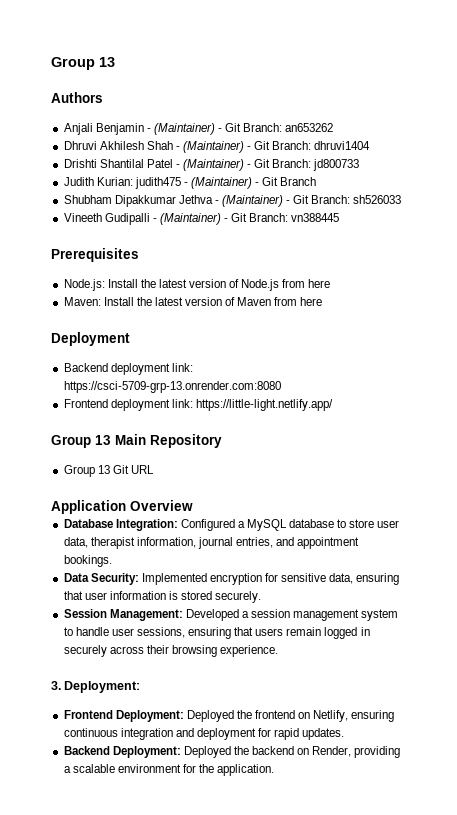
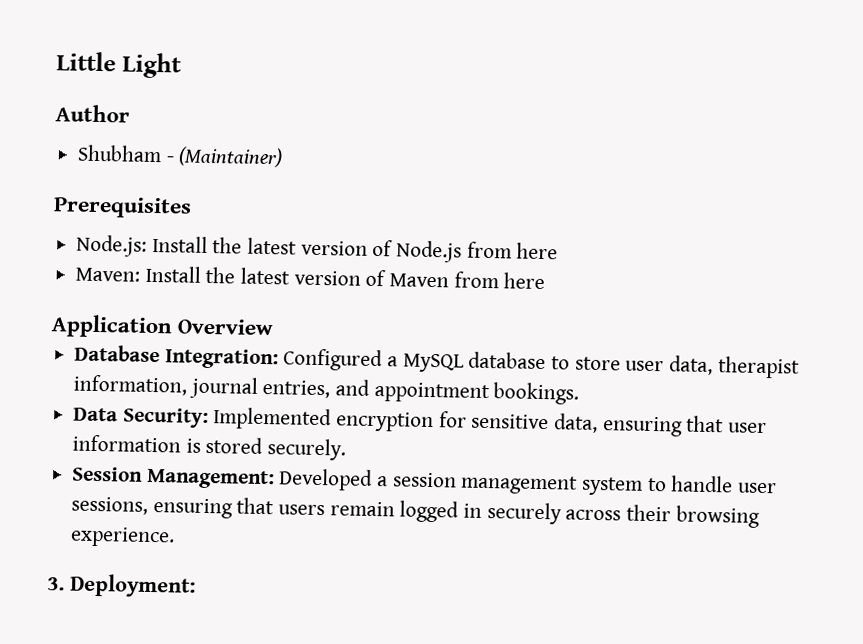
[51,57,115,70] [51,92,103,103] [63,123,334,135] [63,141,371,153] [63,159,360,171] [63,177,317,189] [63,195,402,207] [63,213,340,225] Group 13 // Authors // Anjali Benjamin - (Maintainer) - Git Branch: an653262 // Dhruvi Akhilesh Shah - (Maintainer) - Git Branch: dhruvi1404 // Drishti Shantilal Patel - (Maintainer) - Git Branch: jd800733 // Judith Kurian: judith475 - (Maintainer) - Git Branch // Shubham Dipakkumar Jethva - (Maintainer) - Git Branch: sh526033 // Vineeth Gudipalli - (Maintainer) - Git Branch: vn388445 -> [56,51,182,79] [55,104,130,123] [77,144,284,168] Little Light // Author // Shubham - (Maintainer)
[51,332,130,346] [63,363,193,375] [63,381,281,393] [63,399,333,411] [51,434,222,448] [63,465,154,477] // Deployment // Backend deployment link: https://csci-5709-grp-13.onrender.com:8080 // Frontend deployment link: https://little-light.netlify.app/ // Group 13 Main Repository // Group 13 Git URL -> (546, 281) none
[63,710,395,722] [63,728,345,740] [63,746,401,758] [63,764,275,776] // Frontend Deployment: Deployed the frontend on Netlify, ensuring continuous integration and deployment for rapid updates. // Backend Deployment: Deployed the backend on Render, providing a scalable environment for the application. -> (196, 585) none

